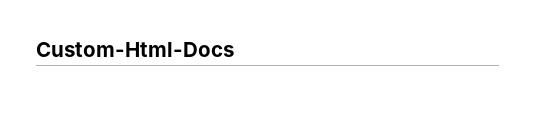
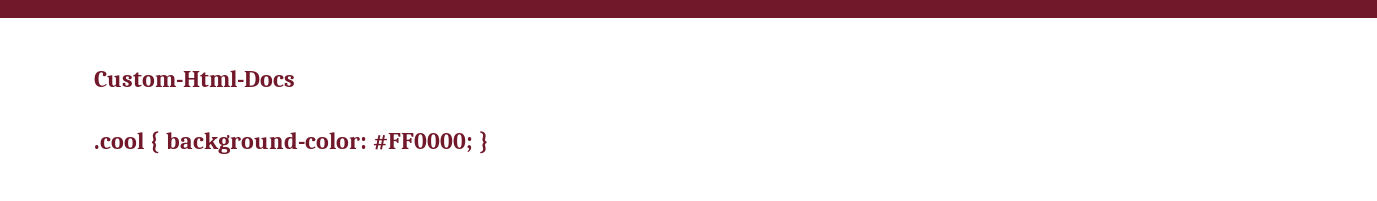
(234, 49) none -> [94,131,489,154] // .cool { background-color: #FF0000; }

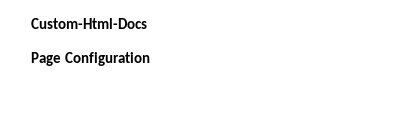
[94,131,489,154] .cool { background-color: #FF0000; } -> [31,52,150,66] Page Configuration

